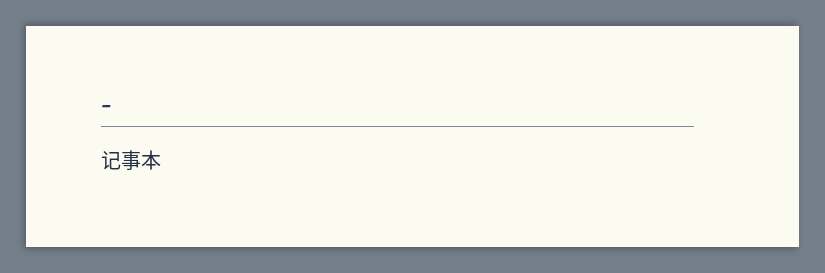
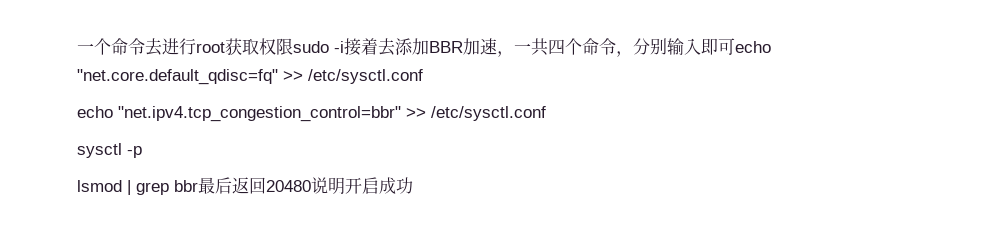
[101,105,112,114] [101,150,161,170] - // 记事本 -> [77,38,771,57] [77,69,423,85] [77,106,546,122] [77,143,142,158] [77,177,413,195] 一个命令去进行root获取权限sudo -i接着去添加BBR加速，一共四个命令，分别输入即可echo "net.core.default_qdisc=fq" >> /etc/sysctl.conf // echo "net.ipv4.tcp_congestion_control=bbr" >> /etc/sysctl.conf // sysctl -p // lsmod | grep bbr最后返回20480说明开启成功

